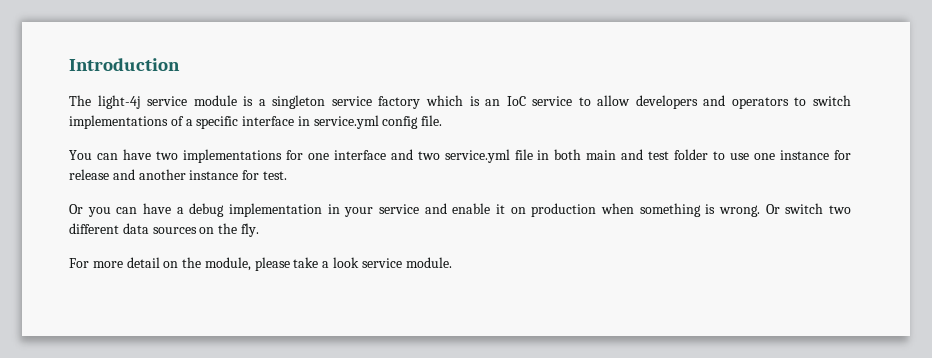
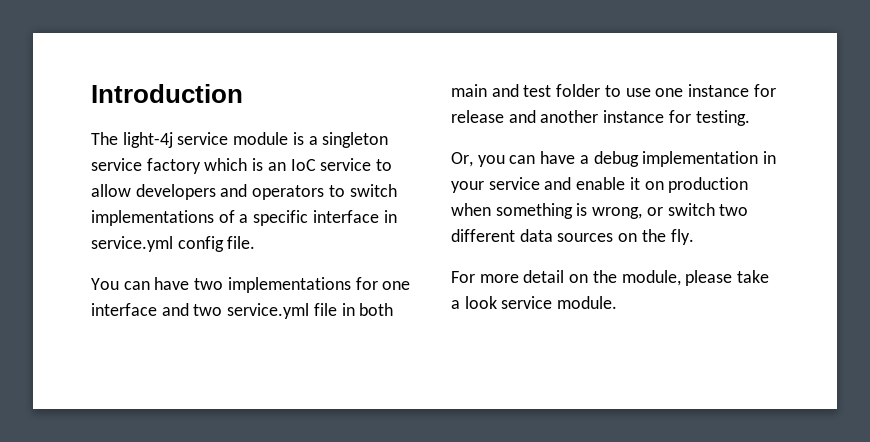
[262,171,287,180] [69,204,83,214] test. // Or -> [695,110,750,126] [451,152,473,167] testing. // Or,
[719,204,780,217] wrong. Or -> [592,207,663,219] wrong, or

